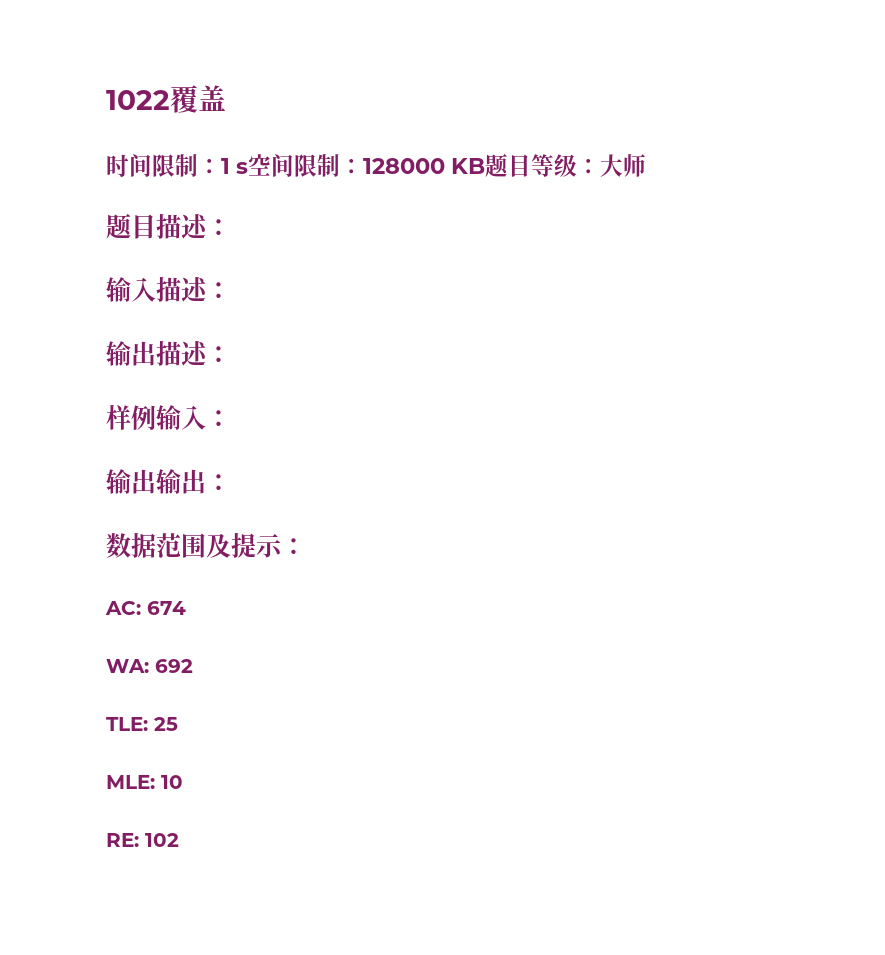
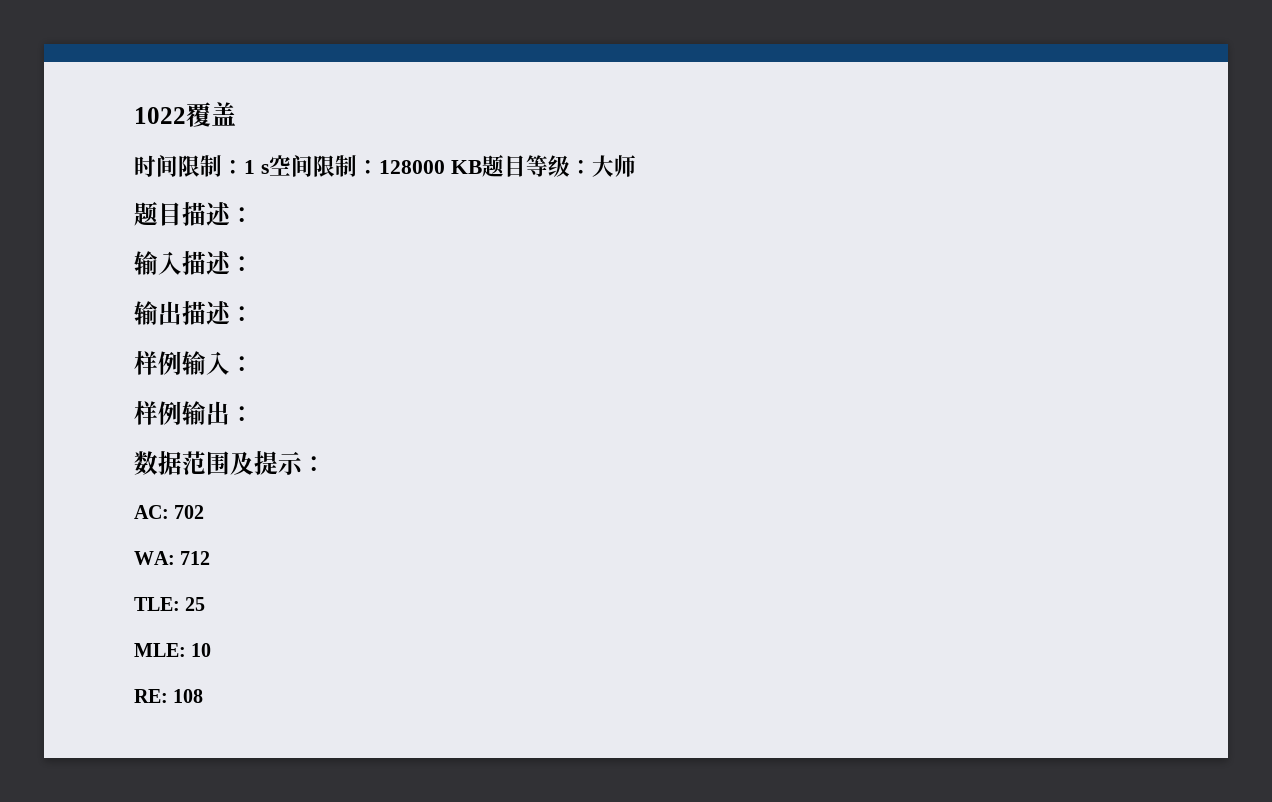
[106,469,156,494] 输出 -> [134,401,182,425] 样例
[147,601,186,615] 674 -> [174,505,205,519] 702
[155,659,193,673] 692 -> [180,551,211,565] 712
[145,833,179,847] 102 -> [173,689,204,703] 108

